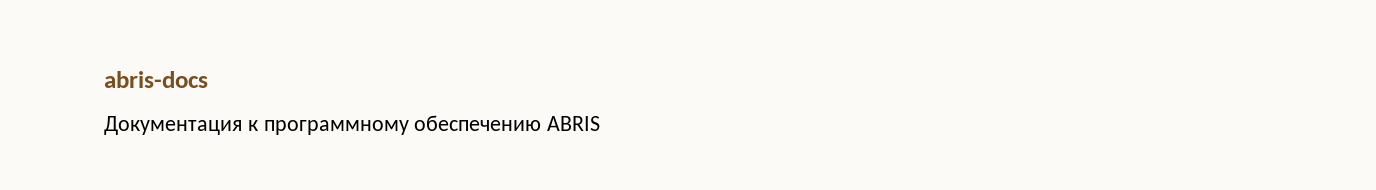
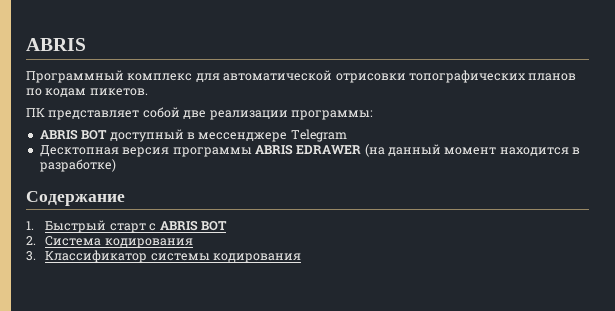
[104,71,208,88] [104,115,601,135] abris-docs // Документация к программному обеспечению ABRIS -> [26,38,86,51] [26,70,577,83] [26,88,148,97] [26,107,373,120] [39,129,347,142] [39,144,581,157] [39,159,116,172] [26,191,125,206] [26,220,227,233] [26,236,193,248] [26,250,302,263] ABRIS // Программный комплекс для автоматической отрисовки топографических планов по кодам пикетов. // ПК представляет собой две реализации программы: // ABRIS BOT доступный в мессенджере Telegram // Десктопная версия программы ABRIS EDRAWER (на данный момент находится в разработке) // Содержание // 1. Быстрый старт с ABRIS BOT // 2. Система кодирования // 3. Классификатор системы кодирования

